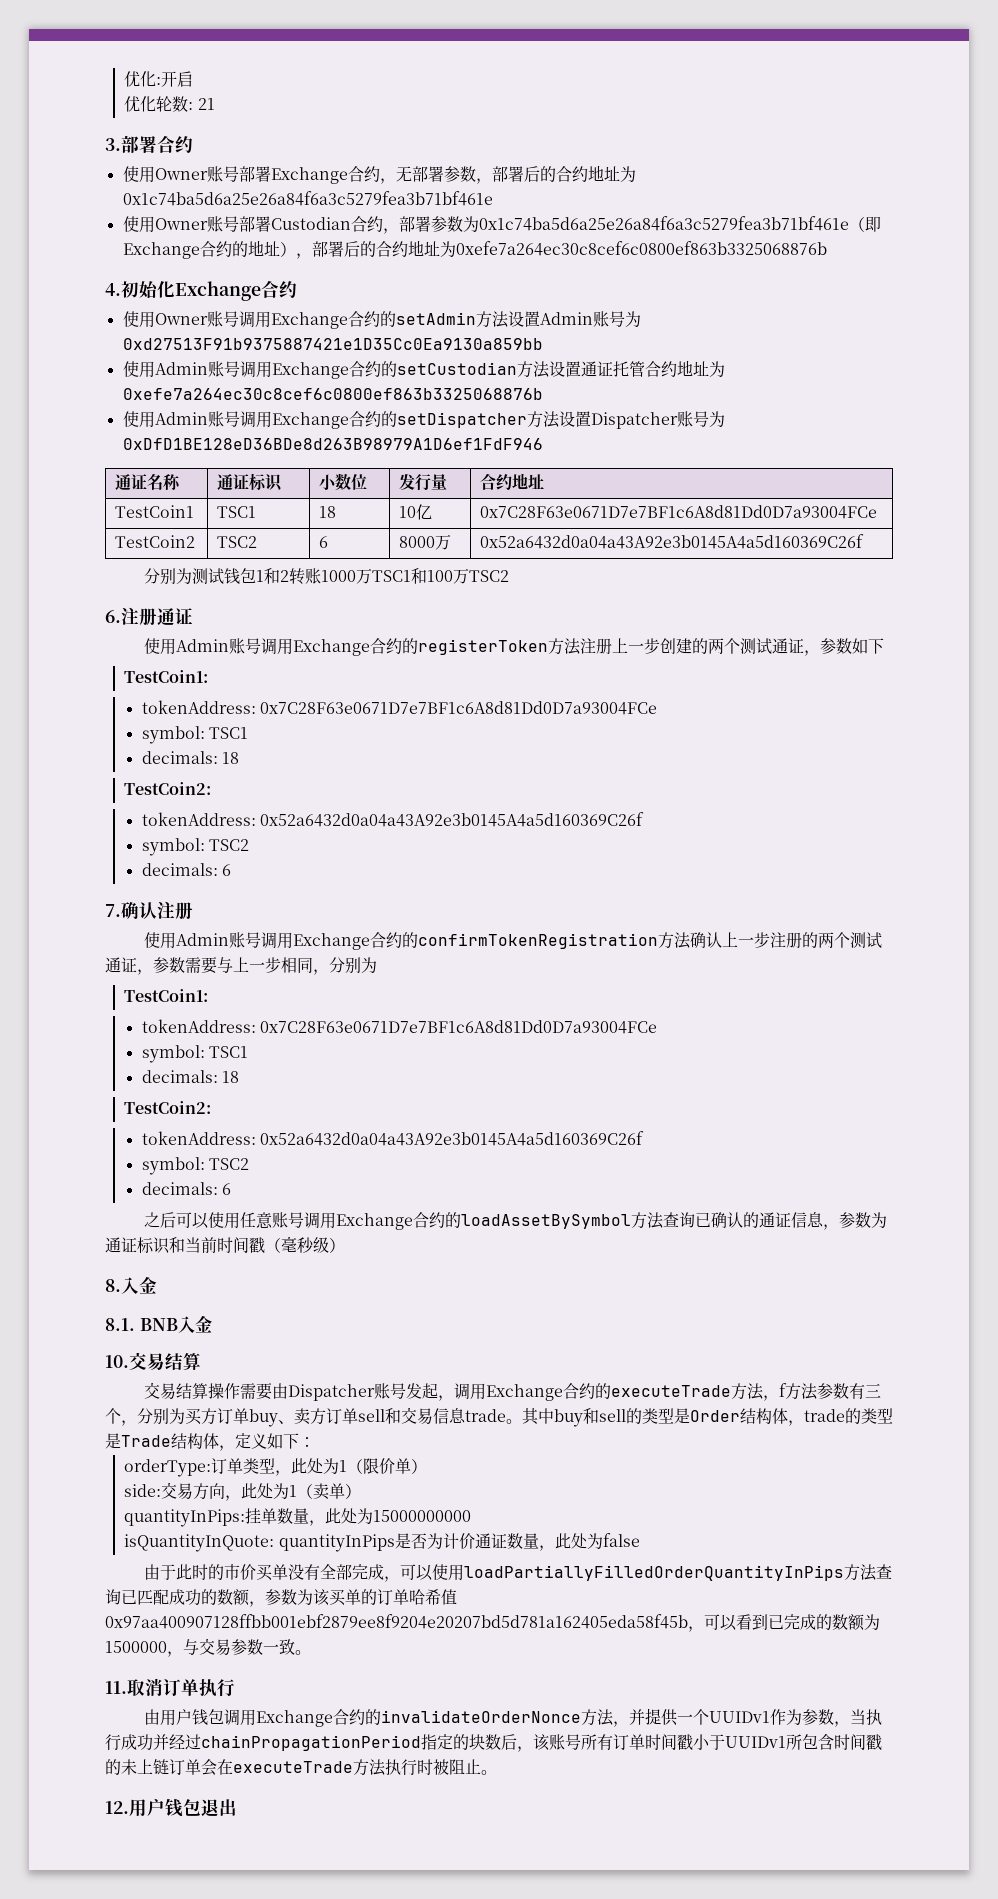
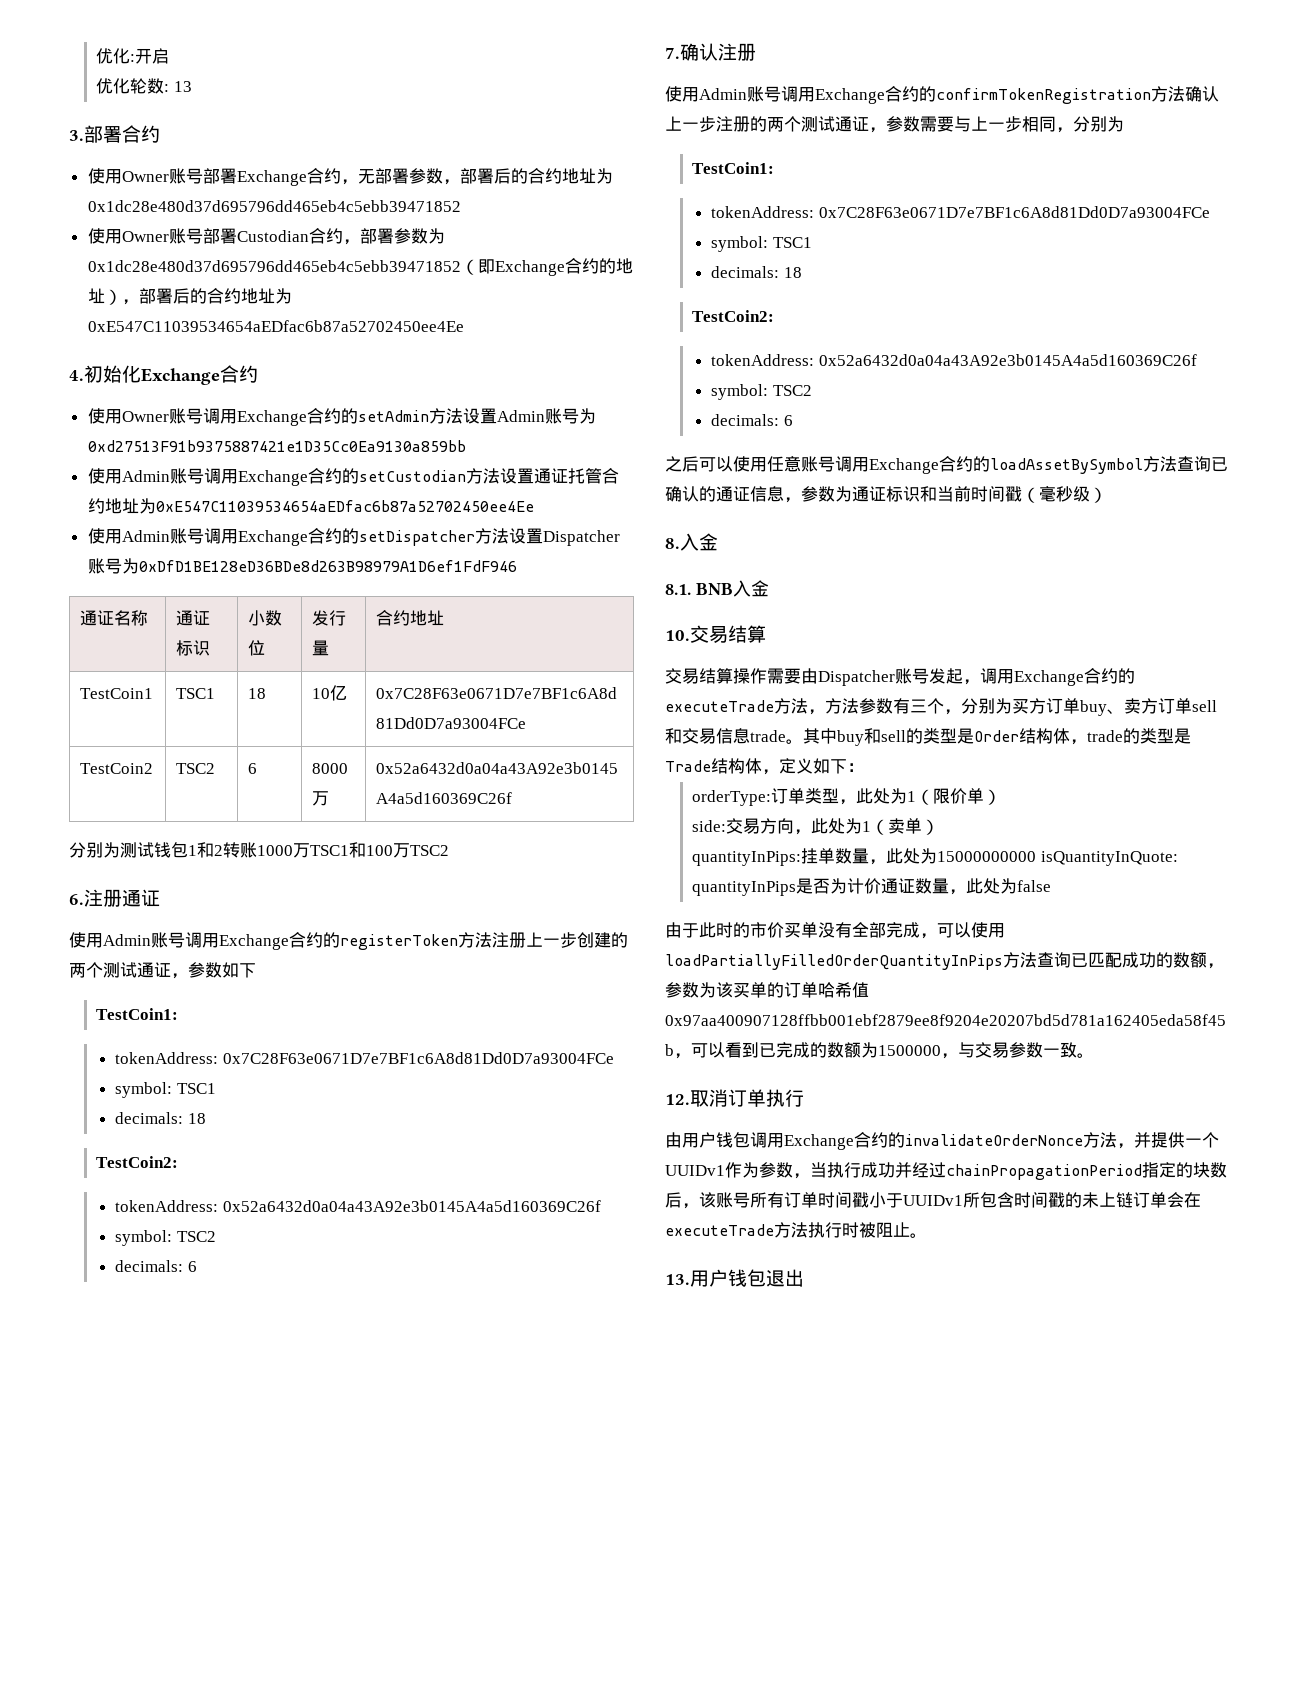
[197,98,215,110] 21 -> [173,81,192,92] 13
[122,191,493,206] 0x1c74ba5d6a25e26a84f6a3c5279fea3b71bf461e -> [87,200,461,212] 0x1dc28e480d37d695796dd465eb4c5ebb39471852
[478,216,849,231] 0x1c74ba5d6a25e26a84f6a3c5279fea3b71bf461e -> [87,260,461,272] 0x1dc28e480d37d695796dd465eb4c5ebb39471852
[455,241,827,256] 0xefe7a264ec30c8cef6c0800ef863b3325068876b -> [87,320,464,332] 0xE547C11039534654aEDfac6b87a52702450ee4Ee
[122,388,543,400] 0xefe7a264ec30c8cef6c0800ef863b3325068876b -> [155,500,534,512] 0xE547C11039534654aEDfac6b87a52702450ee4Ee
[778,1383,787,1397] f -> (825, 712) none
(472, 1516) // -> (1037, 856) none
[105,1681,127,1694] 11. -> [665,1094,690,1105] 12.
[105,1801,129,1814] 12. -> [665,1274,690,1285] 13.

